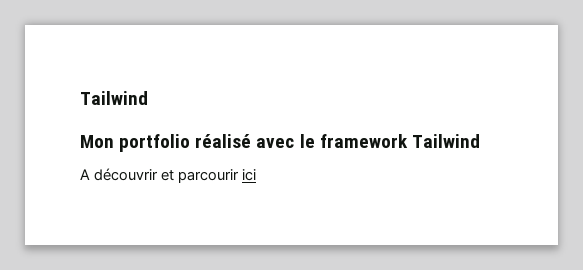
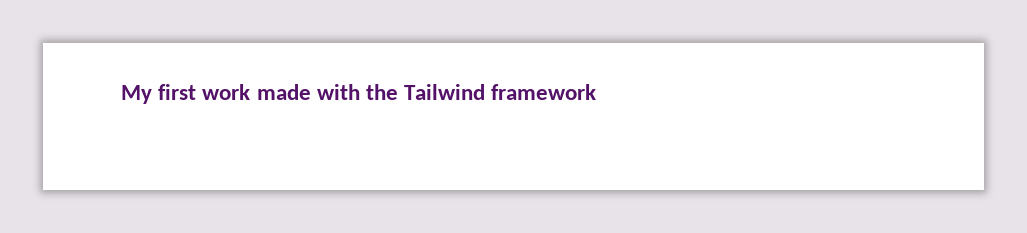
[80,91,148,105] [80,134,480,152] [80,168,257,183] Tailwind // Mon portfolio réalisé avec le framework Tailwind // A découvrir et parcourir ici -> [121,84,597,104] My first work made with the Tailwind framework

